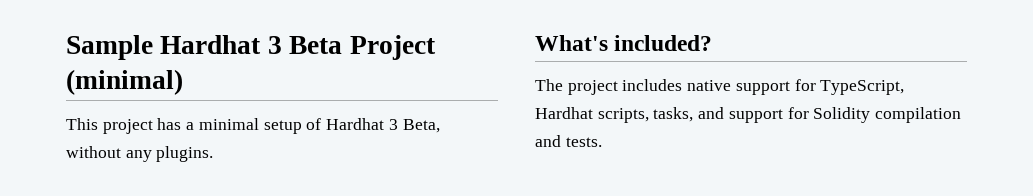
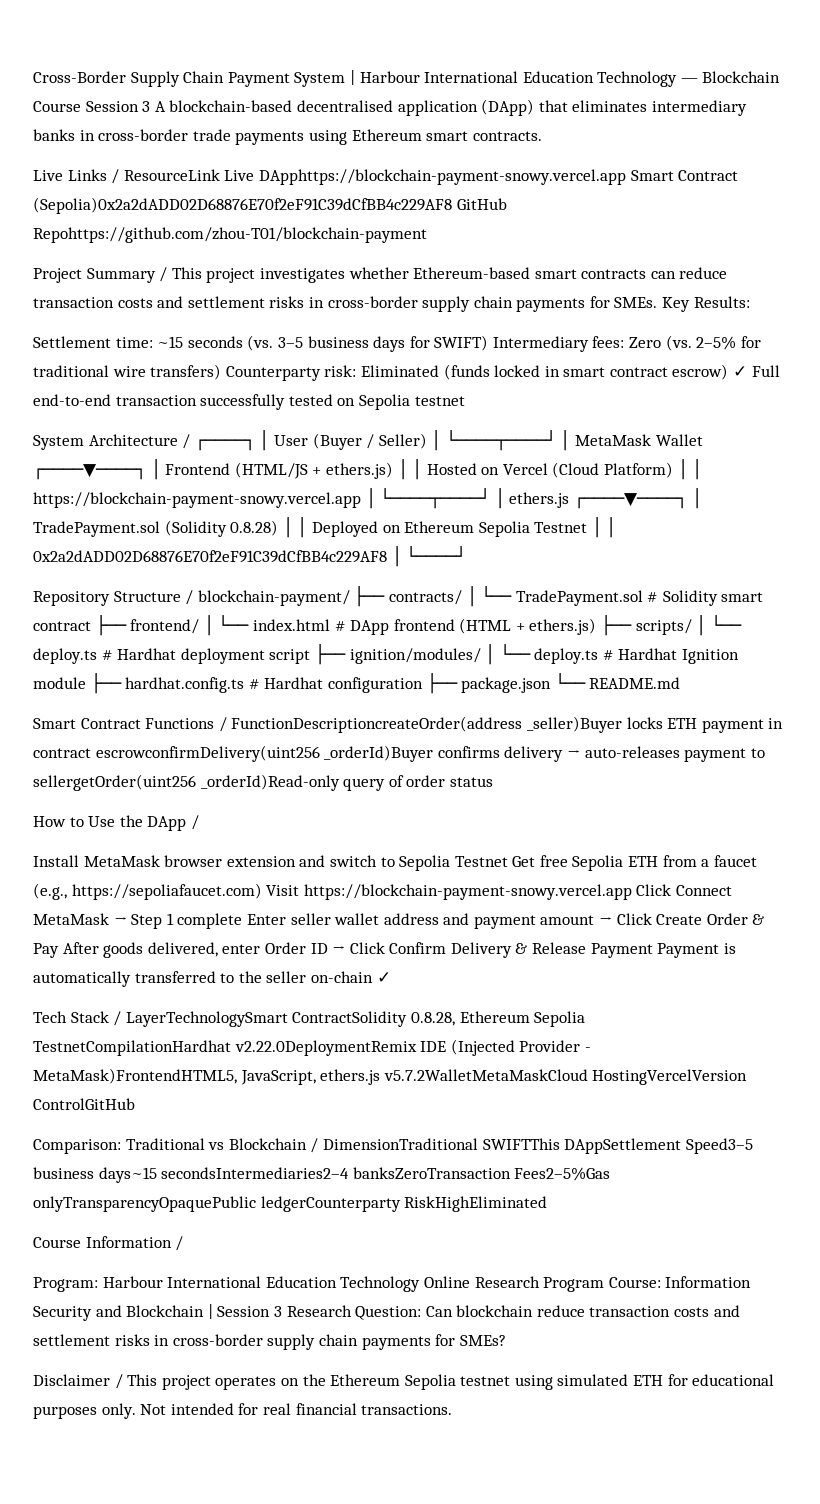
[66,35,436,60] [66,69,183,95] [66,118,440,134] [66,146,214,162] [535,35,713,51] [535,79,905,95] [535,107,962,123] [535,135,602,147] Sample Hardhat 3 Beta Project (minimal) // This project has a minimal setup of Hardhat 3 Beta, without any plugins. // What's included? // The project includes native support for TypeScript, Hardhat scripts, tasks, and support for Solidity compilation and tests. -> [33,70,781,87] [33,99,747,116] [33,129,542,145] [33,169,739,185] [33,197,507,214] [33,227,427,243] [33,267,728,283] [33,296,750,312] [33,335,761,352] [33,364,780,381] [33,394,465,410] [33,430,703,451] [33,459,703,480] [33,488,702,509] [33,517,617,538] [33,546,467,567] [33,586,764,607] [33,615,742,636] [33,644,740,665] [33,673,681,694] [33,716,784,733] [33,745,765,762] [33,774,493,791] [33,815,199,831] [33,855,757,871] [33,883,732,900] [33,913,765,929] [33,942,736,958] [33,971,391,987] [33,1011,586,1027] [33,1039,591,1056] [33,1068,748,1085] [33,1098,135,1110] [33,1138,753,1154] [33,1167,611,1183] [33,1196,548,1212] [33,1236,184,1251] [33,1276,752,1292] [33,1304,740,1321] [33,1334,506,1350] [33,1374,775,1390] [33,1403,453,1419] Cross-Border Supply Chain Payment System | Harbour International Education Technology — Blockchain Course Session 3 A blockchain-based decentralised application (DApp) that eliminates intermediary banks in cross-border trade payments using Ethereum smart contracts. // Live Links / ResourceLink Live DApphttps://blockchain-payment-snowy.vercel.app Smart Contract (Sepolia)0x2a2dADD02D68876E70f2eF91C39dCfBB4c229AF8 GitHub Repohttps://github.com/zhou-T01/blockchain-payment // Project Summary / This project investigates whether Ethereum-based smart contracts can reduce transaction costs and settlement risks in cross-border supply chain payments for SMEs. Key Results: // Settlement time: ~15 seconds (vs. 3–5 business days for SWIFT) Intermediary fees: Zero (vs. 2–5% for traditional wire transfers) Counterparty risk: Eliminated (funds locked in smart contract escrow) ✓ Full end-to-end transaction successfully tested on Sepolia testnet // System Architecture / ┌────┐ │ User (Buyer / Seller) │ └────┬────┘ │ MetaMask Wallet ┌────▼────┐ │ Frontend (HTML/JS + ethers.js) │ │ Hosted on Vercel (Cloud Platform) │ │ https://blockchain-payment-snowy.vercel.app │ └────┬────┘ │ ethers.js ┌────▼────┐ │ TradePayment.sol (Solidity 0.8.28) │ │ Deployed on Ethereum Sepolia Testnet │ │ 0x2a2dADD02D68876E70f2eF91C39dCfBB4c229AF8 │ └────┘ // Repository Structure / blockchain-payment/ ├── contracts/ │ └── TradePayment.sol # Solidity smart contract ├── frontend/ │ └── index.html # DApp frontend (HTML + ethers.js) ├── scripts/ │ └── deploy.ts # Hardhat deployment script ├── ignition/modules/ │ └── deploy.ts # Hardhat Ignition module ├── hardhat.config.ts # Hardhat configuration ├── package.json └── README.md // Smart Contract Functions / FunctionDescriptioncreateOrder(address _seller)Buyer locks ETH payment in contract escrowconfirmDelivery(uint256 _orderId)Buyer confirms delivery → auto-releases payment to sellergetOrder(uint256 _orderId)Read-only query of order status // How to Use the DApp / // Install MetaMask browser extension and switch to Sepolia Testnet Get free Sepolia ETH from a faucet (e.g., https://sepoliafaucet.com) Visit https://blockchain-payment-snowy.vercel.app Click Connect MetaMask → Step 1 complete Enter seller wallet address and payment amount → Click Create Order & Pay After goods delivered, enter Order ID → Click Confirm Delivery & Release Payment Payment is automatically transferred to the seller on-chain ✓ // Tech Stack / LayerTechnologySmart ContractSolidity 0.8.28, Ethereum Sepolia TestnetCompilationHardhat v2.22.0DeploymentRemix IDE (Injected Provider - MetaMask)FrontendHTML5, JavaScript, ethers.js v5.7.2WalletMetaMaskCloud HostingVercelVersion ControlGitHub // Comparison: Traditional vs Blockchain / DimensionTraditional SWIFTThis DAppSettlement Speed3–5 business days~15 secondsIntermediaries2–4 banksZeroTransaction Fees2–5%Gas onlyTransparencyOpaquePublic ledgerCounterparty RiskHighEliminated // Course Information / // Program: Harbour International Education Technology Online Research Program Course: Information Security and Blockchain | Session 3 Research Question: Can blockchain reduce transaction costs and settlement risks in cross-border supply chain payments for SMEs? // Disclaimer / This project operates on the Ethereum Sepolia testnet using simulated ETH for educational purposes only. Not intended for real financial transactions.

